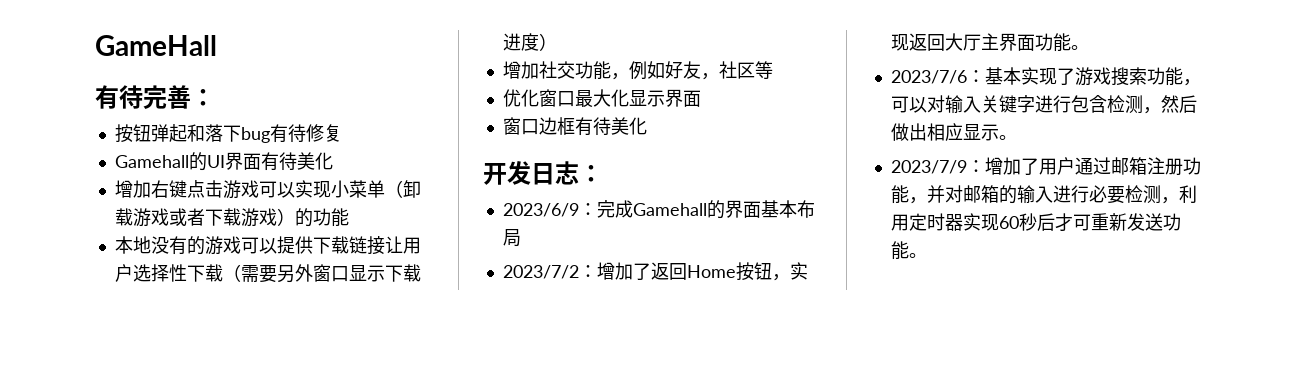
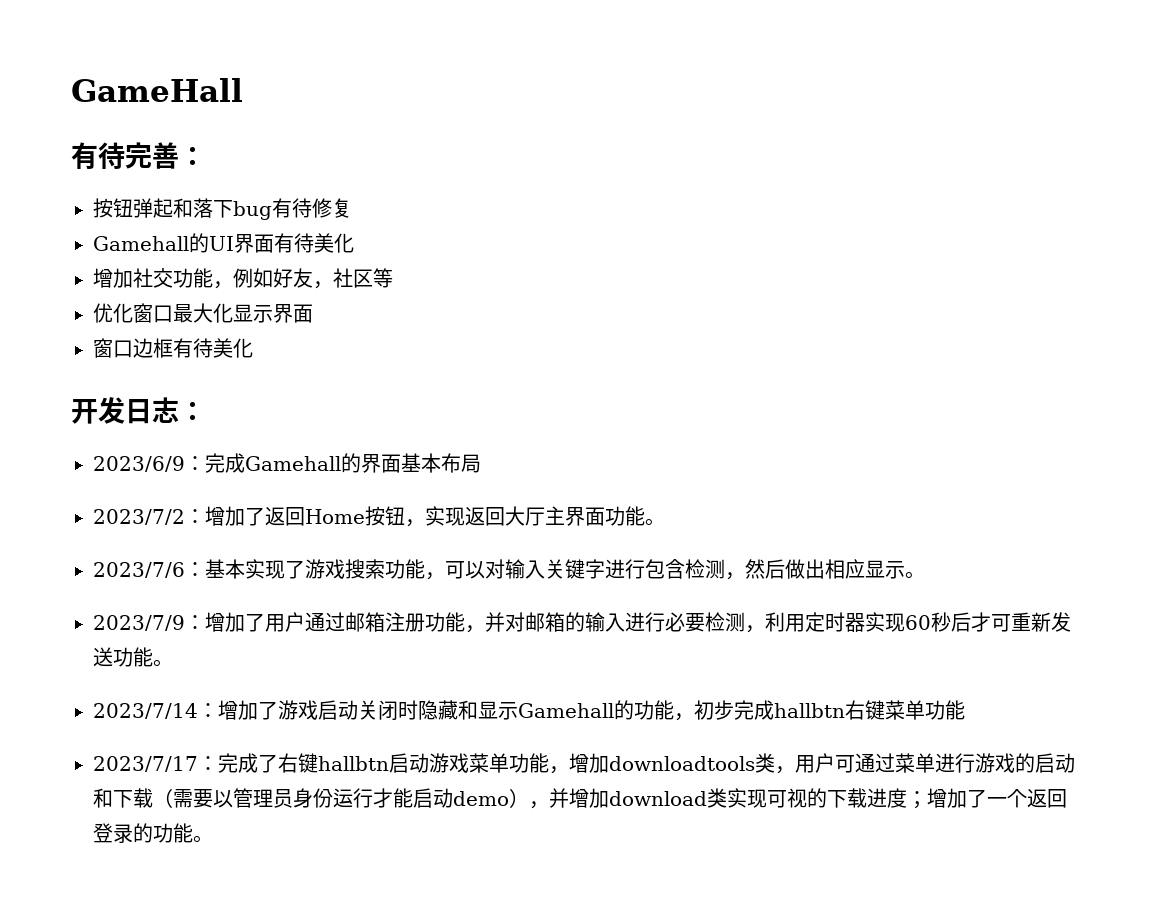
[114,180,421,199] [114,208,349,227] [114,236,421,255] [114,264,421,283] [502,33,557,51] // 增加右键点击游戏可以实现小菜单（卸载游戏或者下载游戏）的功能 // 本地没有的游戏可以提供下载链接让用户选择性下载（需要另外窗口显示下载进度） -> (354, 243) none
(927, 255) none -> [93,700,965,721] [93,753,1075,774] [93,788,1067,809] [93,823,213,843] // 2023/7/14：增加了游戏启动关闭时隐藏和显示Gamehall的功能，初步完成hallbtn右键菜单功能 // 2023/7/17：完成了右键hallbtn启动游戏菜单功能，增加downloadtools类，用户可通过菜单进行游戏的启动和下载（需要以管理员身份运行才能启动demo），并增加download类实现可视的下载进度；增加了一个返回登录的功能。

